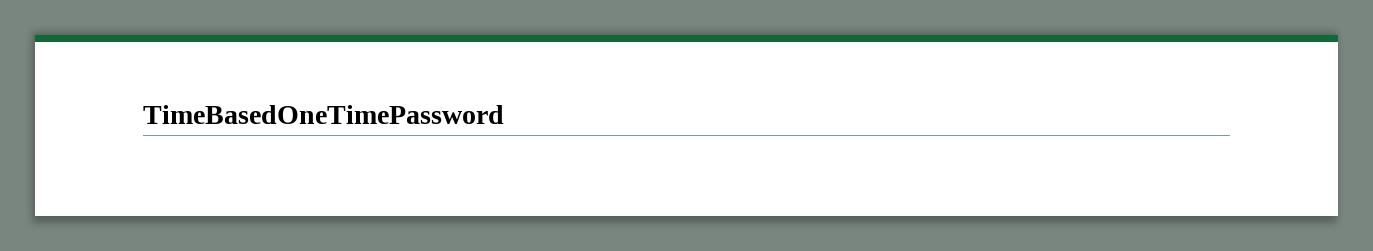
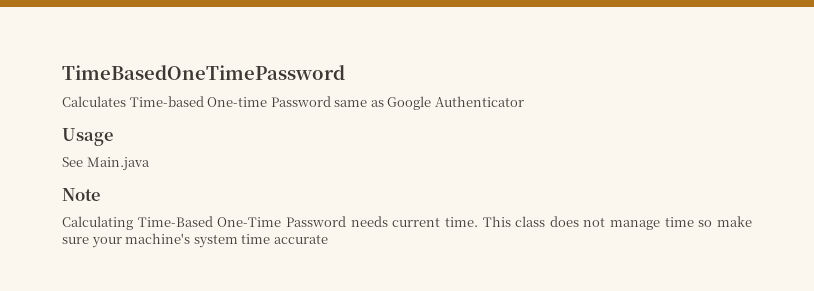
(504, 114) none -> [62,96,524,110] [62,128,113,146] [62,157,150,171] [62,188,100,201] [62,216,752,230] [62,233,328,248] // Calculates Time-based One-time Password same as Google Authenticator // Usage // See Main.java // Note // Calculating Time-Based One-Time Password needs current time. This class does not manage time so make sure your machine's system time accurate

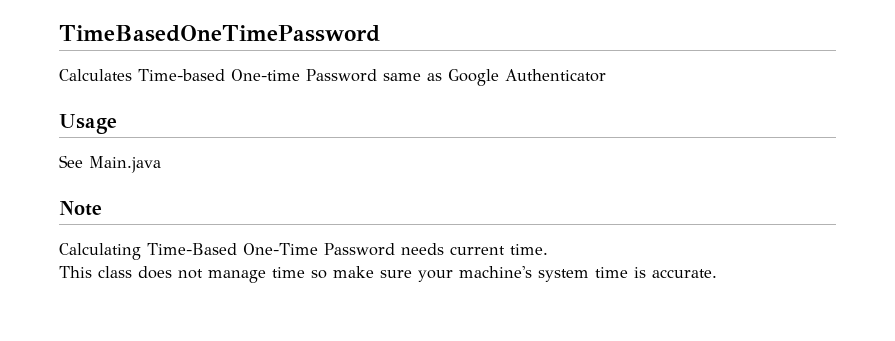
(478, 222) none -> (548, 249) //
[273,234,328,244] accurate -> [634,267,717,278] is accurate.

